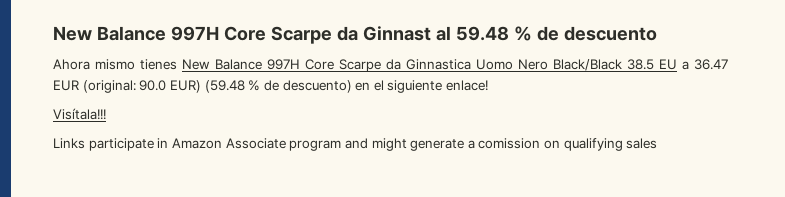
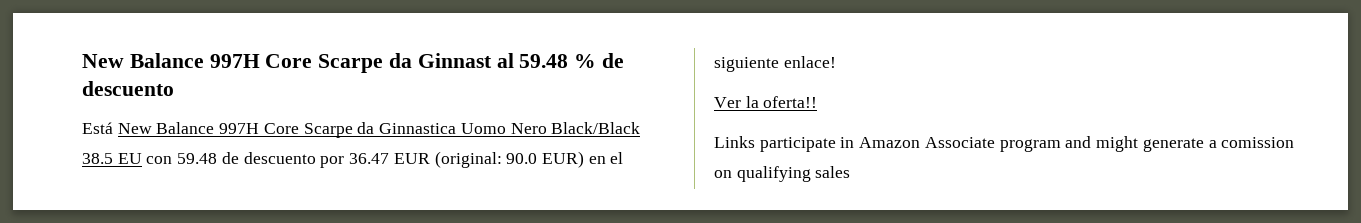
[53,59,177,70] Ahora mismo tienes -> [82,122,113,134] Está
[682,61,689,70] a -> [146,152,345,168] con 59.48 de descuento por
[204,80,352,93] (59.48 % de descuento) -> (584, 159) none
[53,108,106,120] Visítala!!! -> [714,96,818,108] Ver la oferta!!

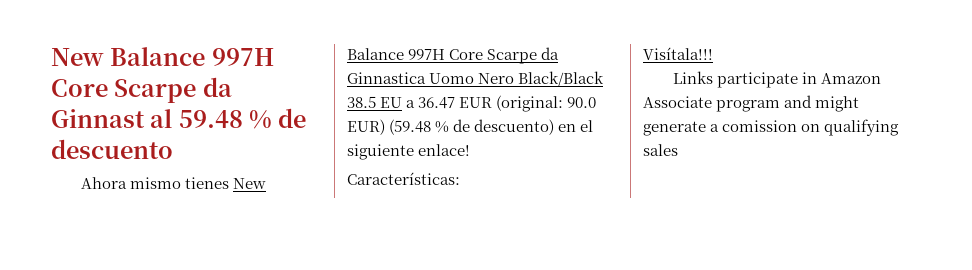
[82,122,113,134] Está -> [81,177,230,189] Ahora mismo tienes
[146,152,345,168] con 59.48 de descuento por -> [406,100,416,108] a
(584, 159) none -> [389,119,555,135] (59.48 % de descuento)
[714,96,818,108] Ver la oferta!! -> [347,172,460,185] [643,47,713,60] Características: // Visítala!!!

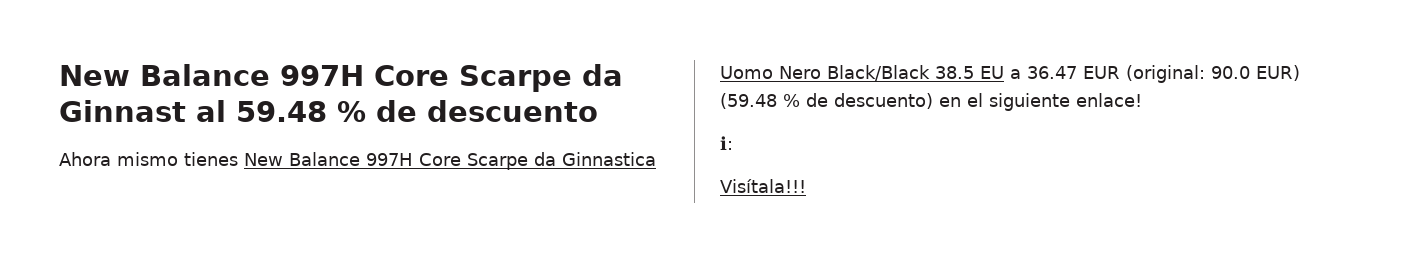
[347,172,460,185] Características: -> [720,136,733,150] ℹ:
[673,71,882,88] [643,95,860,112] [643,119,900,136] [643,144,678,156] // Links participate in Amazon Associate program and might generate a comission on qualifying sales -> (806, 186) none

